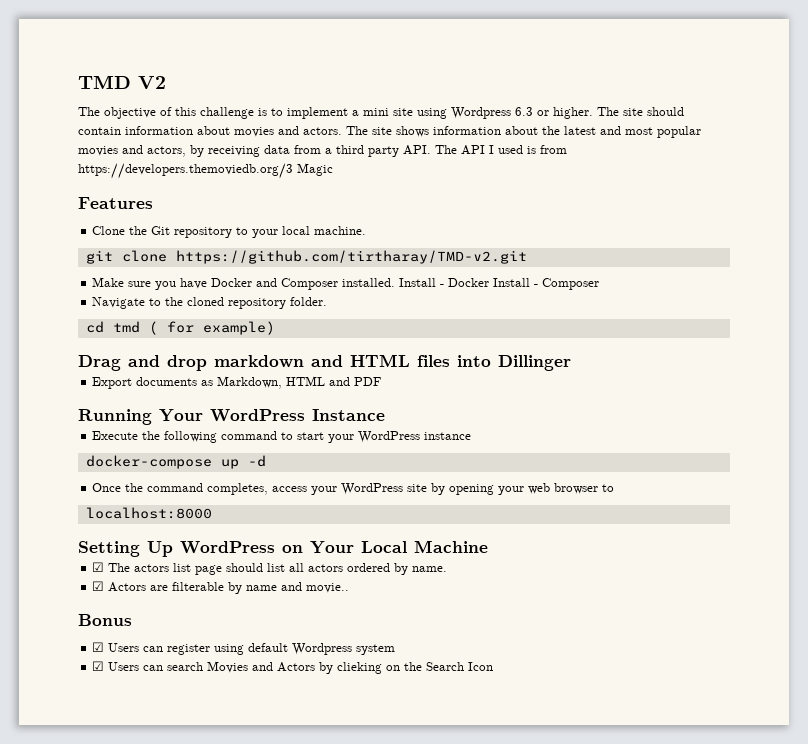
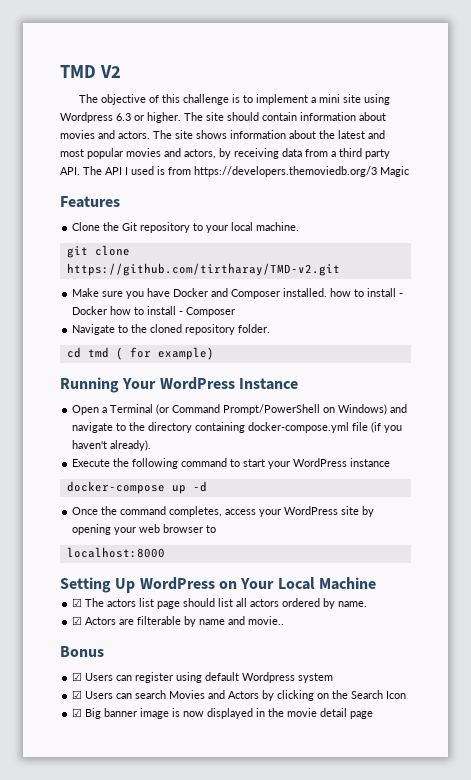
[399,278,531,287] Install - Docker Install -> [330,288,404,297] [72,306,177,315] how to install - Docker how to install
[78,354,571,371] [92,376,382,389] [78,409,385,425] Drag and drop markdown and HTML files into Dillinger // Export documents as Markdown, HTML and PDF // Running Your WordPress Instance -> [60,377,298,393] [72,404,408,415] [72,422,403,433] [72,440,152,451] Running Your WordPress Instance // Open a Terminal (or Command Prompt/PowerShell on Windows) and navigate to the directory containing docker-compose.yml file (if you haven't already).
[337,662,383,674] clieking -> [277,690,315,701] clicking
(494, 666) none -> [72,708,374,719] // ☑ Big banner image is now displayed in the movie detail page

